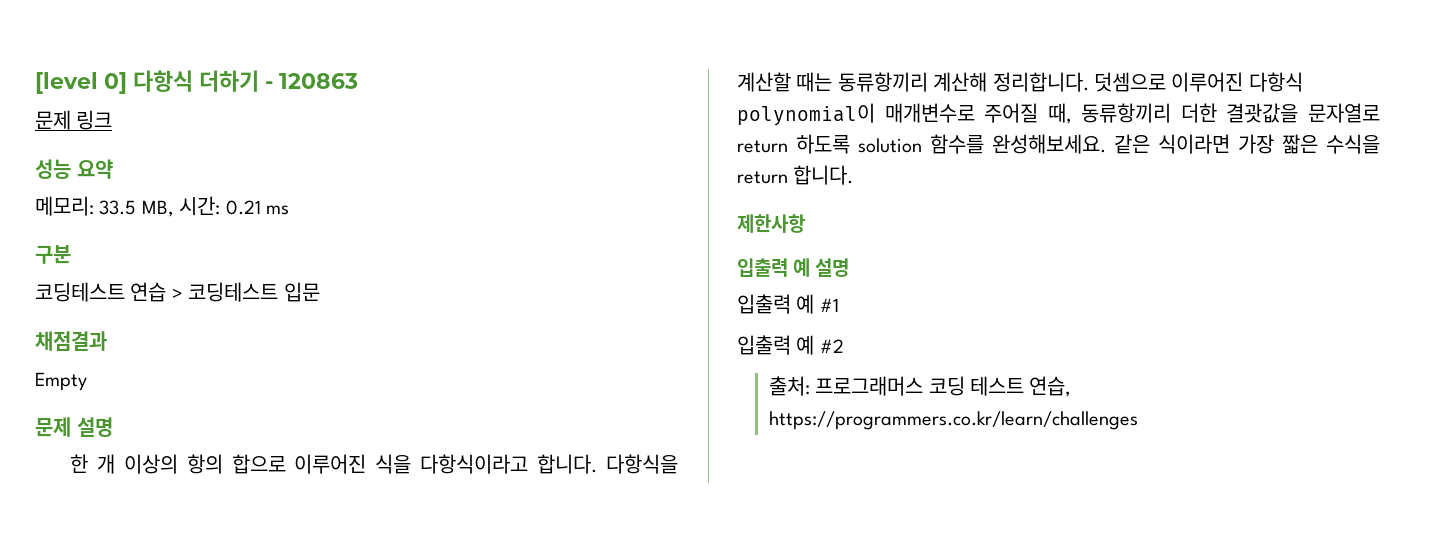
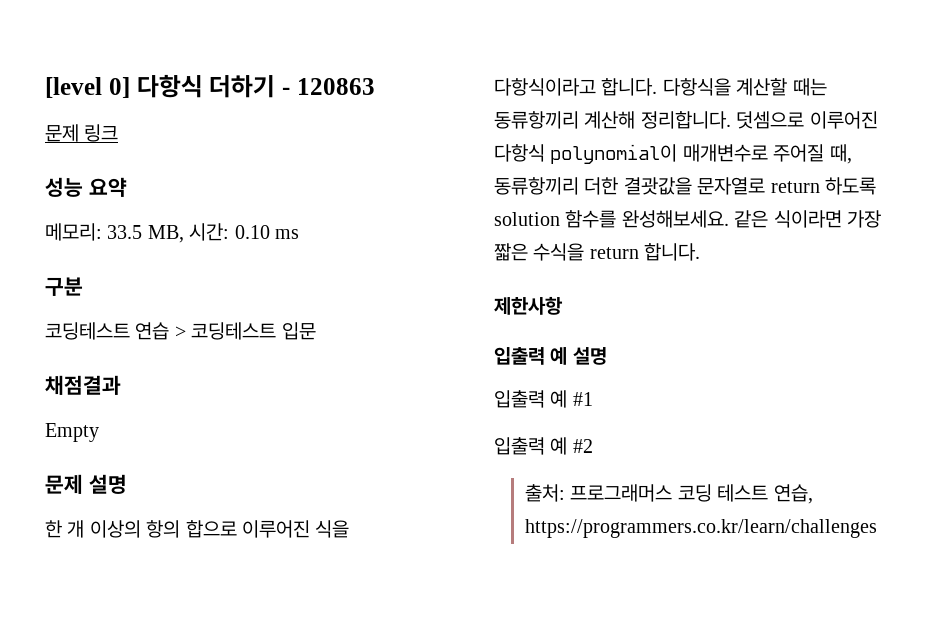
[225,200,261,215] 0.21 -> [234,225,270,239] 0.10

